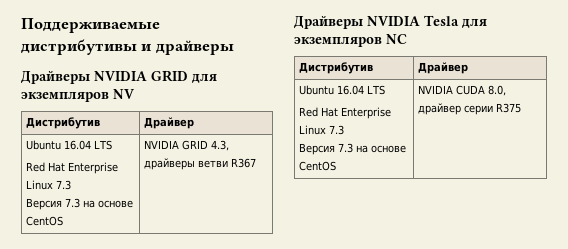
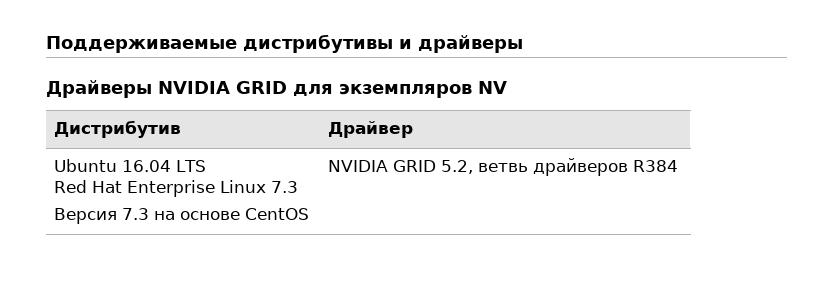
[210,140,229,151] [143,158,256,170] [294,15,487,29] [294,34,407,47] [298,62,373,74] [417,62,468,74] [298,85,385,95] [298,107,391,119] [298,125,344,135] [298,143,406,155] [298,161,336,171] [417,85,506,96] [417,103,521,115] 4.3, драйверы ветви R367 // Драйверы NVIDIA Tesla для экземпляров NC // Дистрибутив | Драйвер // Ubuntu 16.04 LTS // Red Hat Enterprise Linux 7.3 // Версия 7.3 на основе CentOS | NVIDIA CUDA 8.0, драйвер серии R375 -> [440,158,678,176] 5.2, ветвь драйверов R384

